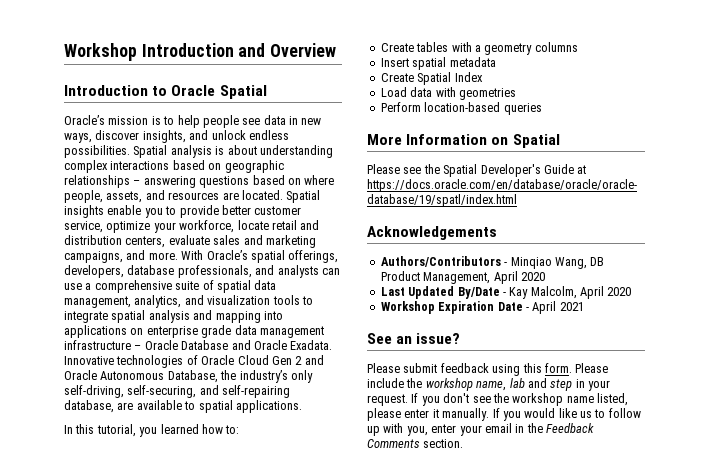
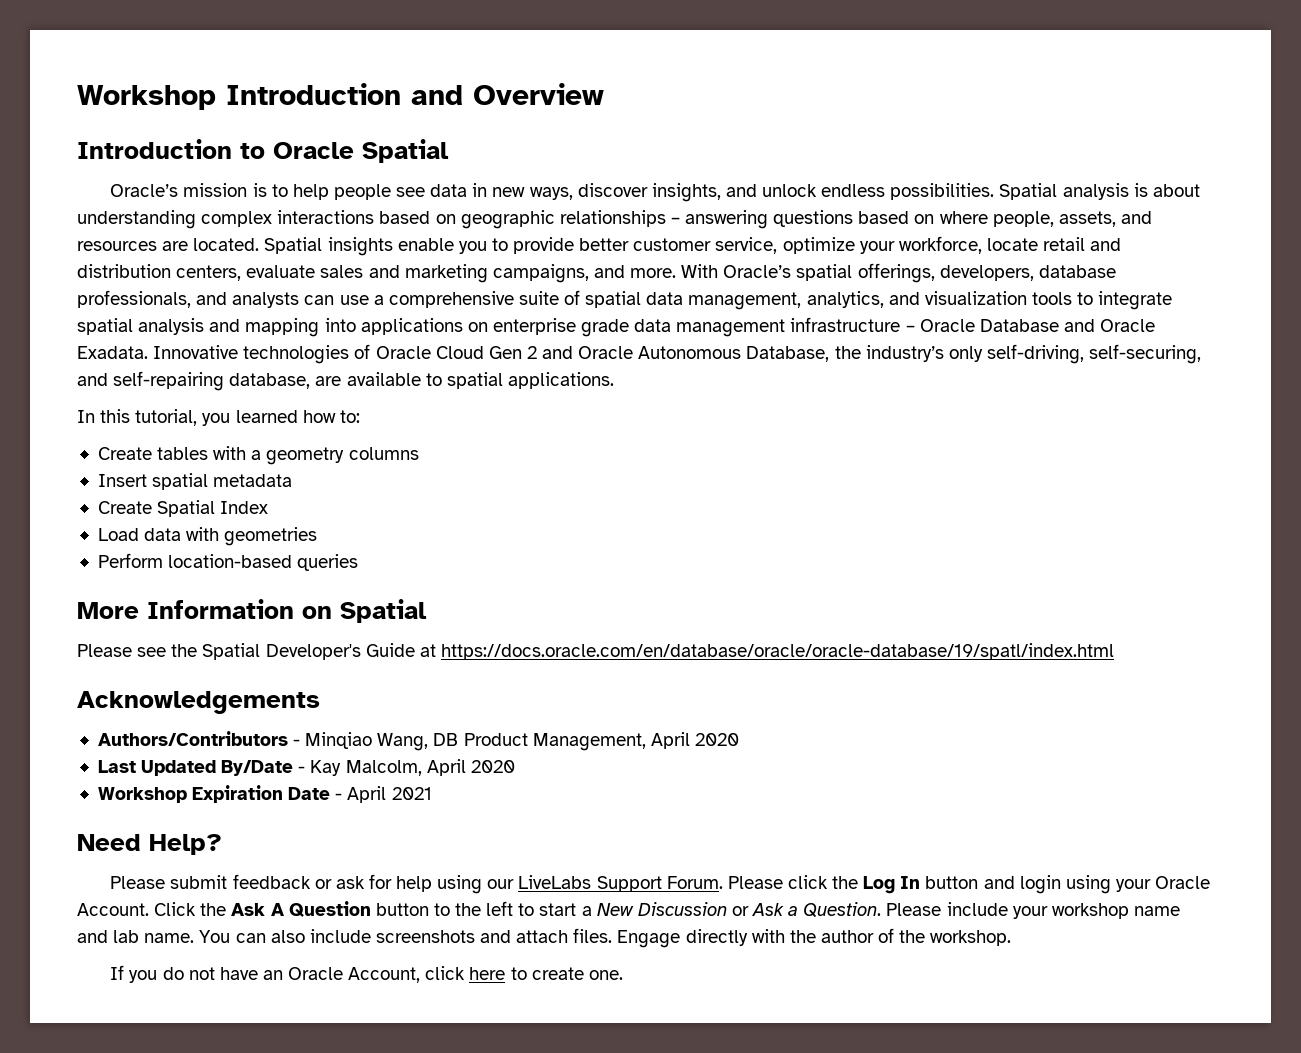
[367,333,461,344] See an issue? -> [77,834,222,855] Need Help?
[492,363,609,376] [367,378,610,391] [367,393,628,406] [367,408,641,421] [367,423,594,436] [367,439,464,448] using this form. Please include the workshop name, lab and step in your request. If you don't see the workshop name listed, please enter it manually. If you would like us to follow up with you, enter your email in the Feedback Comments section. -> [314,874,1211,894] [77,901,1180,919] [77,928,1012,948] [110,965,623,983] or ask for help using our LiveLabs Support Forum. Please click the Log In button and login using your Oracle Account. Click the Ask A Question button to the left to start a New Discussion or Ask a Question. Please include your workshop name and lab name. You can also include screenshots and attach files. Engage directly with the author of the workshop. // If you do not have an Oracle Account, click here to create one.

